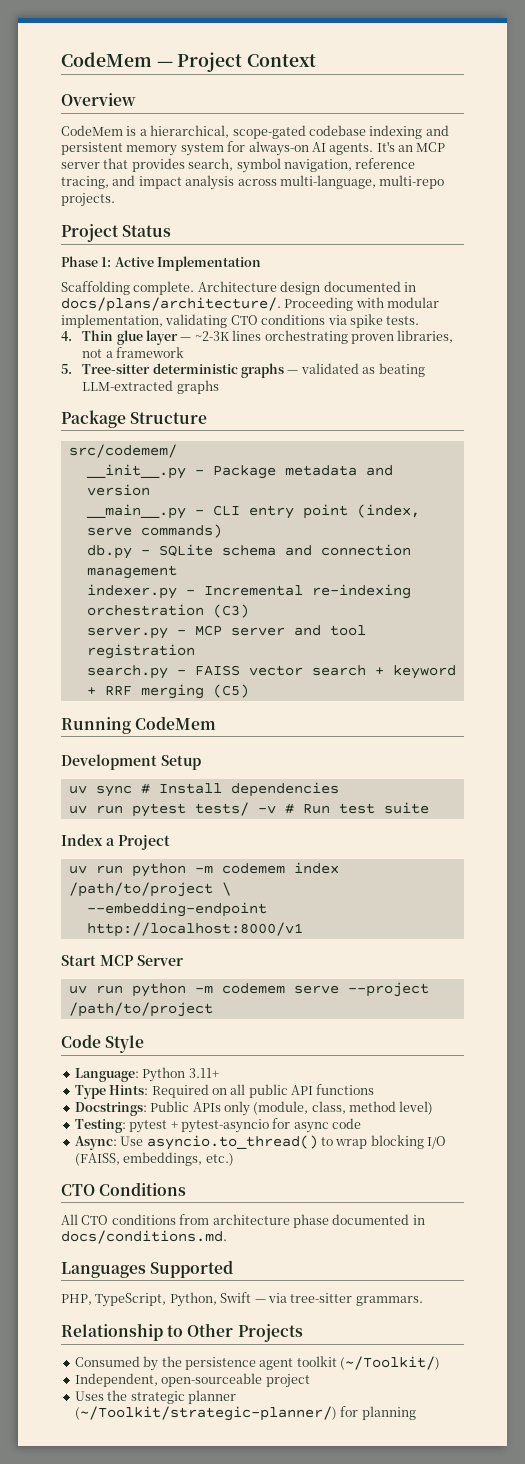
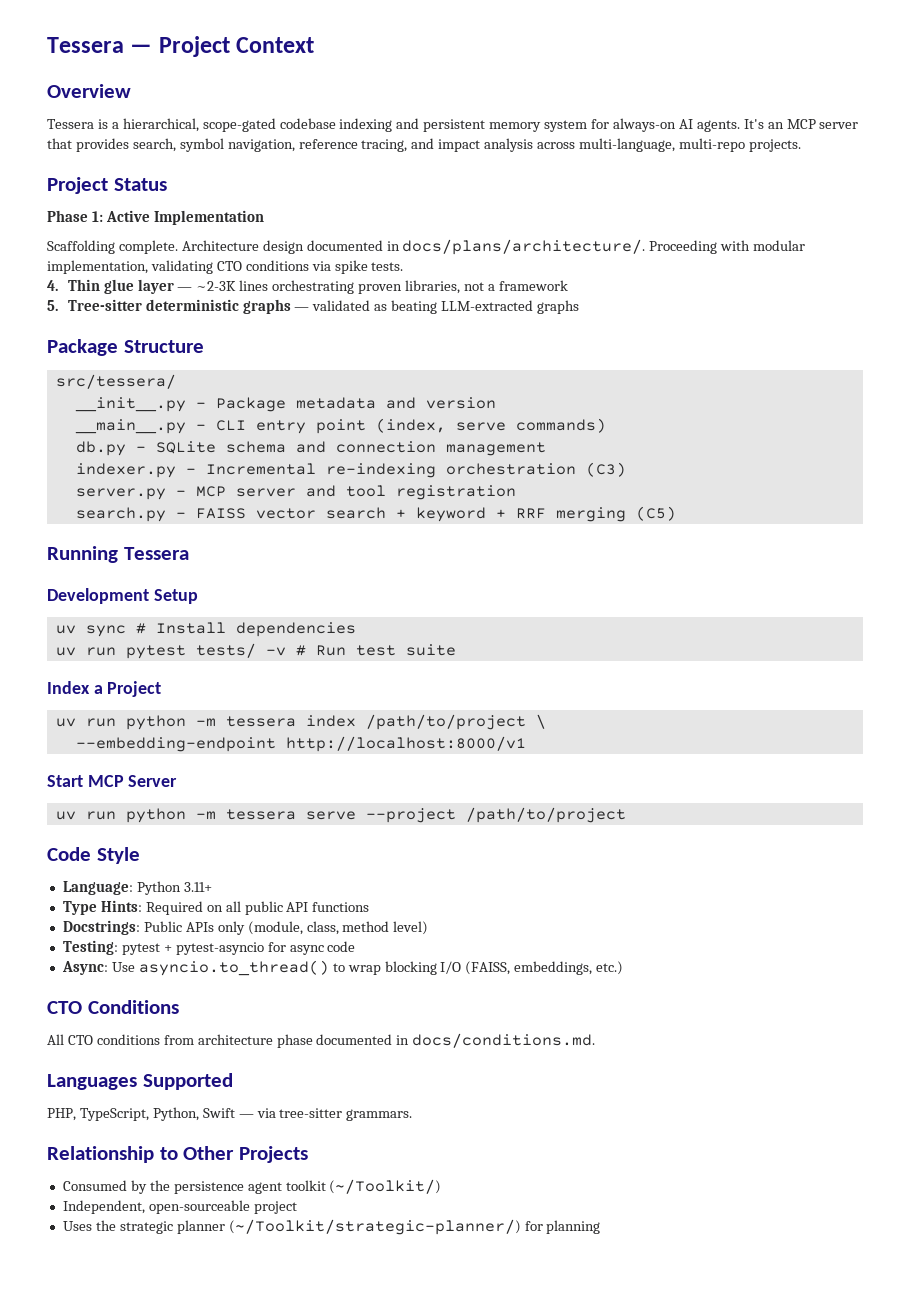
[61,52,152,67] CodeMem -> [47,37,124,53] Tessera
[61,125,123,136] CodeMem -> [47,119,94,129] Tessera
[68,444,177,458] src/codemem/ -> [55,374,176,389] src/tessera/
[135,716,217,730] CodeMem -> [123,547,189,560] Tessera
[221,863,285,874] codemem -> [225,716,296,727] tessera
[221,983,285,994] codemem -> [225,809,296,820] tessera

